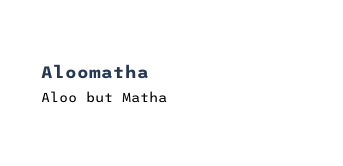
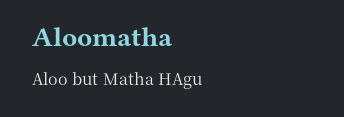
(167, 97) none -> [157,73,202,89] HAgu

